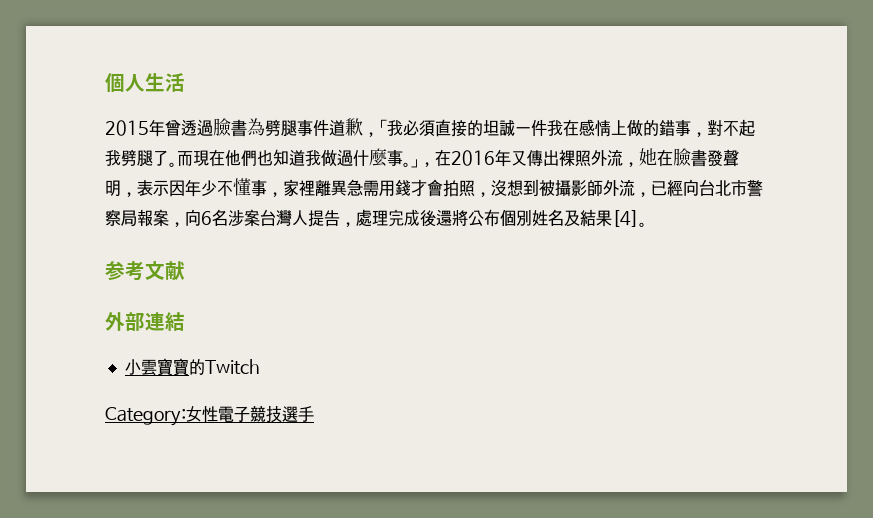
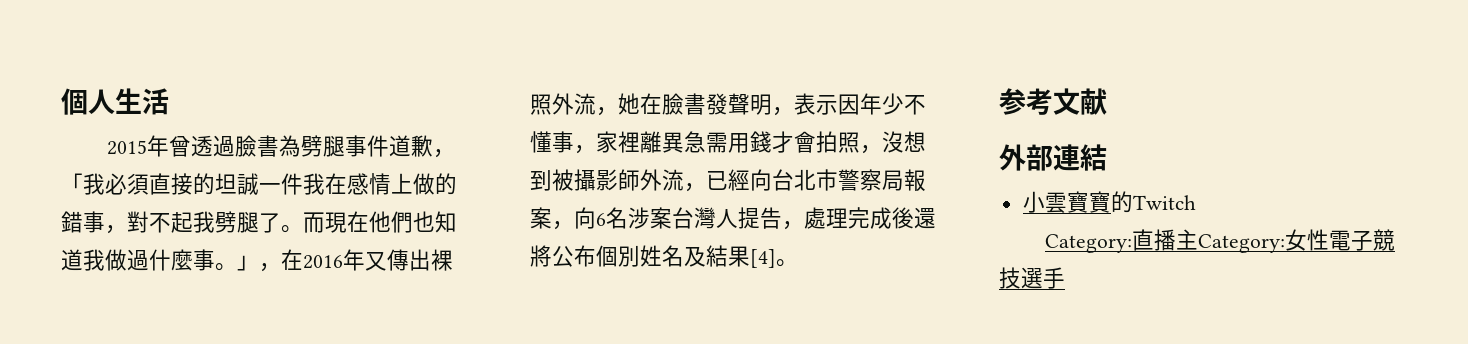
(186, 416) none -> [1131,229,1285,253] 直播主Category:

